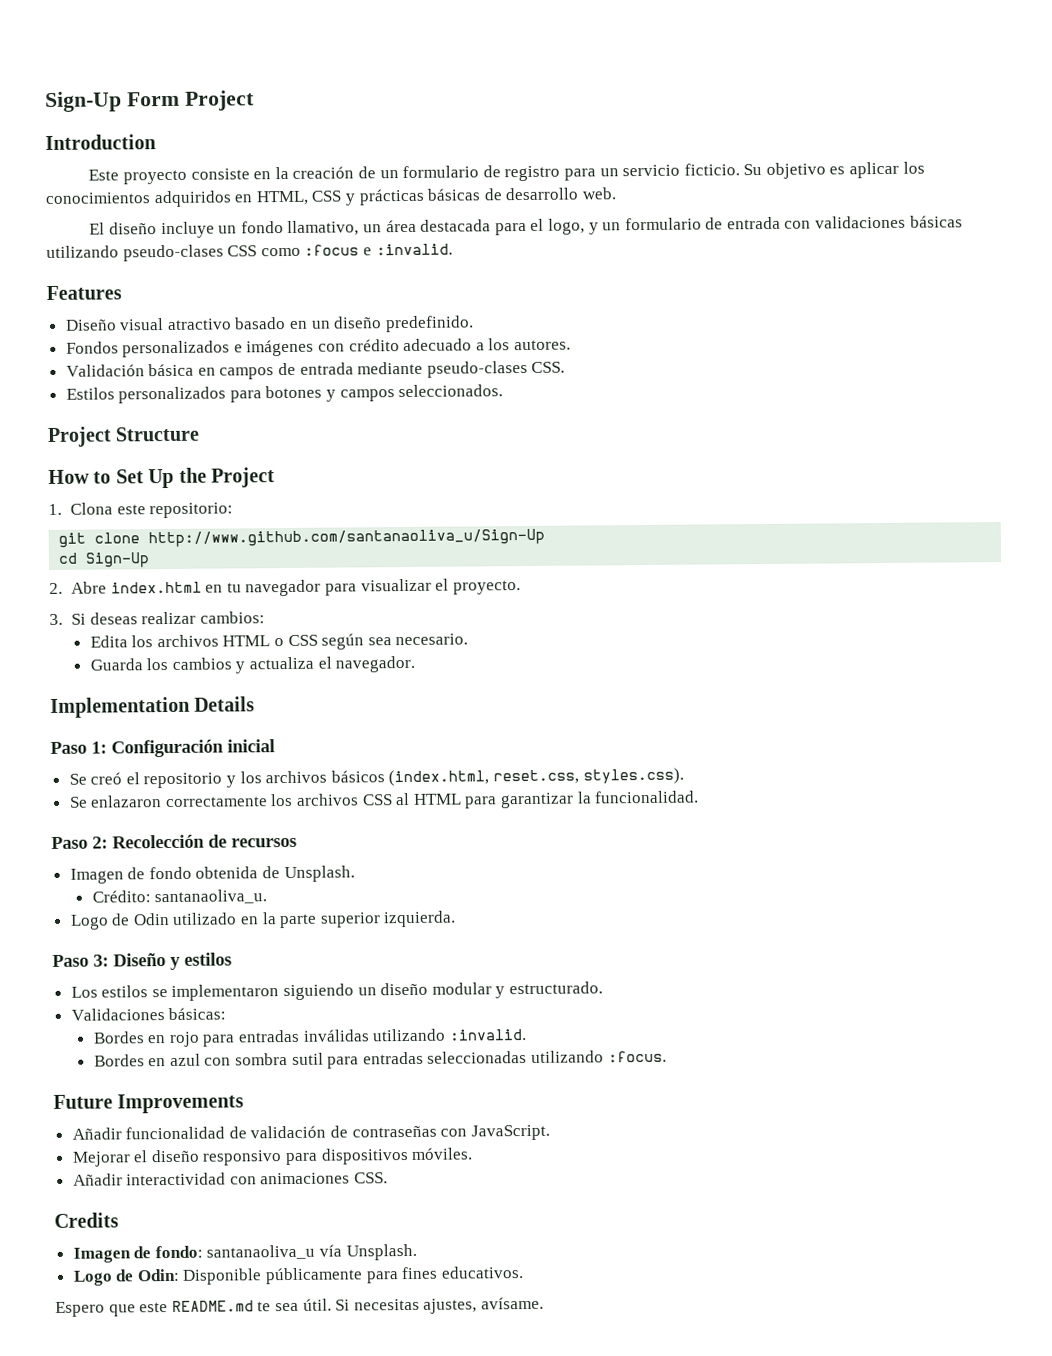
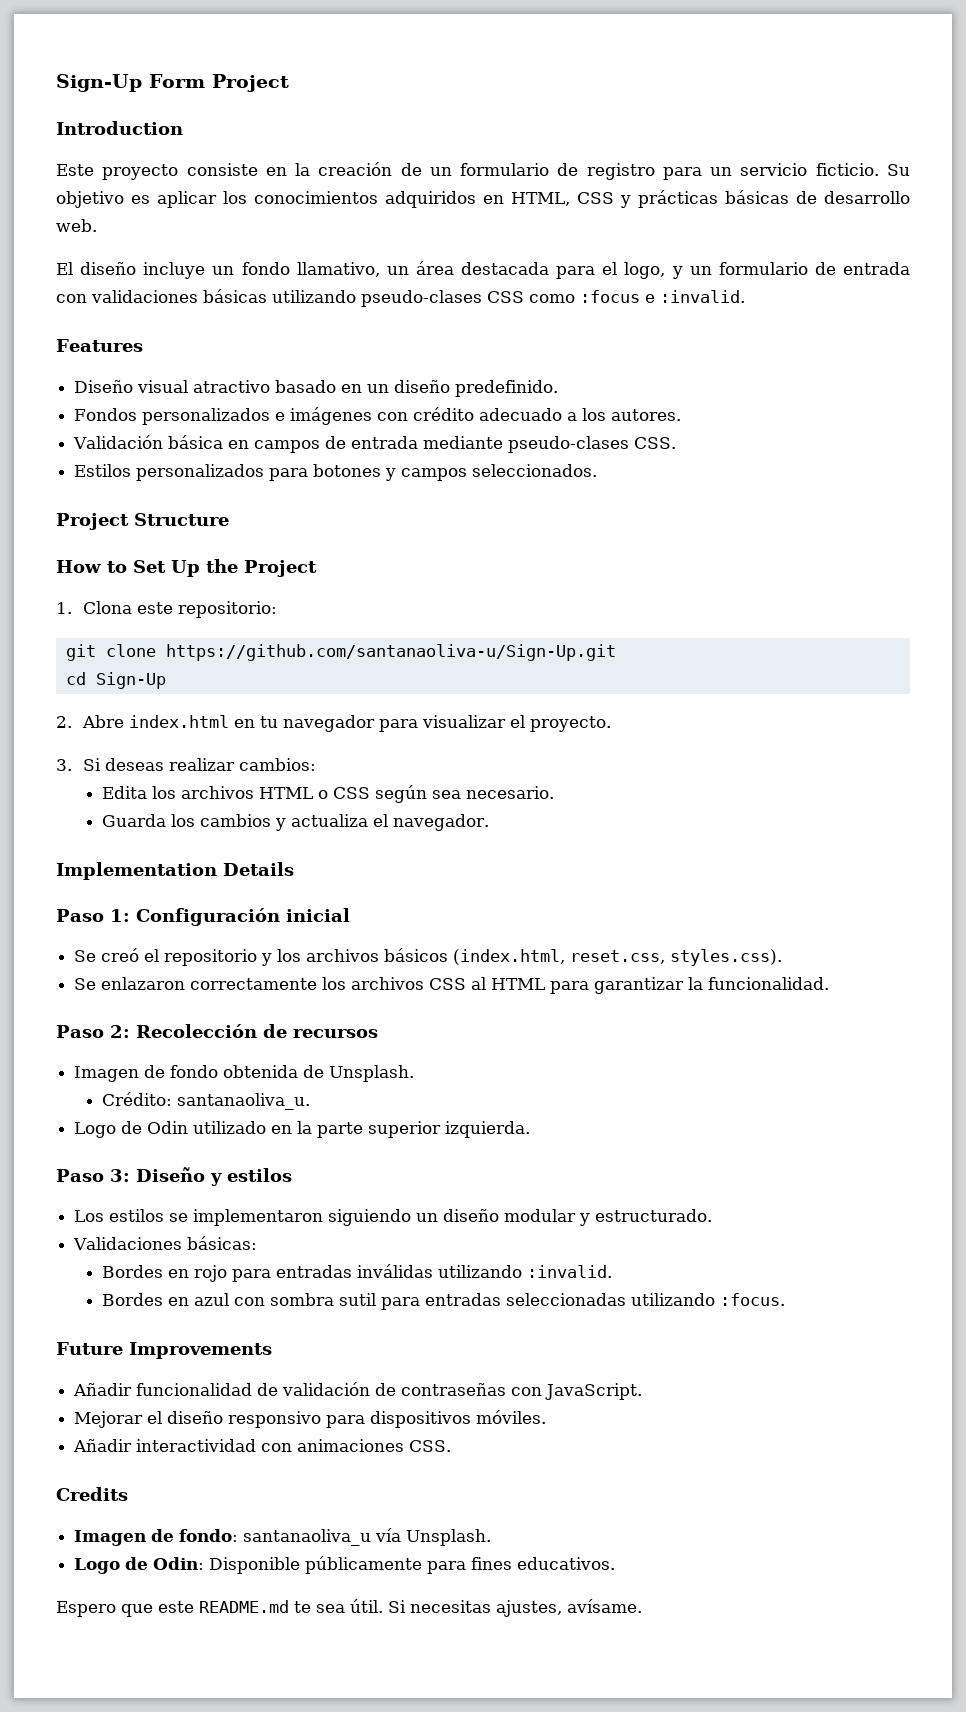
[148,528,546,548] http://www.github.com/santanaoliva_u/Sign-Up -> [165,644,616,661] https://github.com/santanaoliva-u/Sign-Up.git

